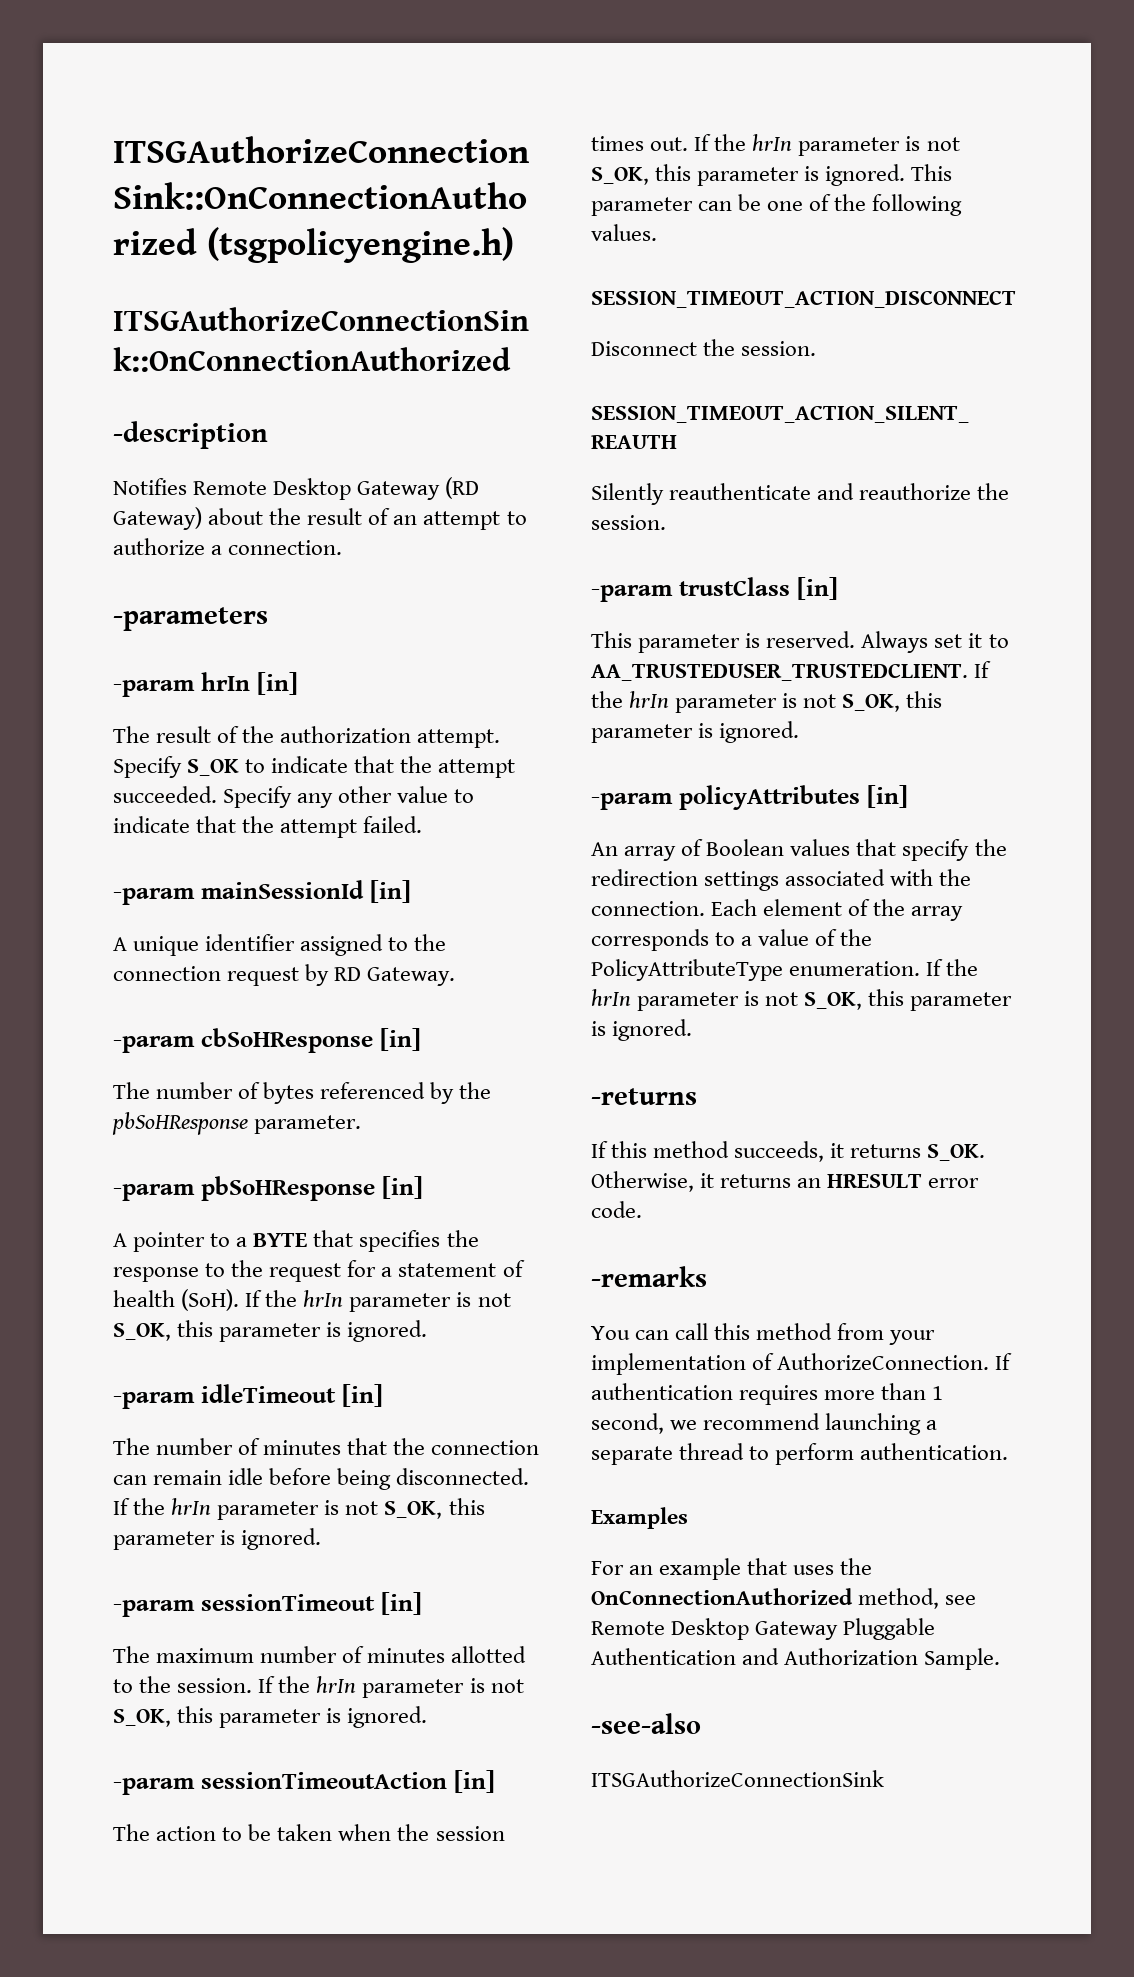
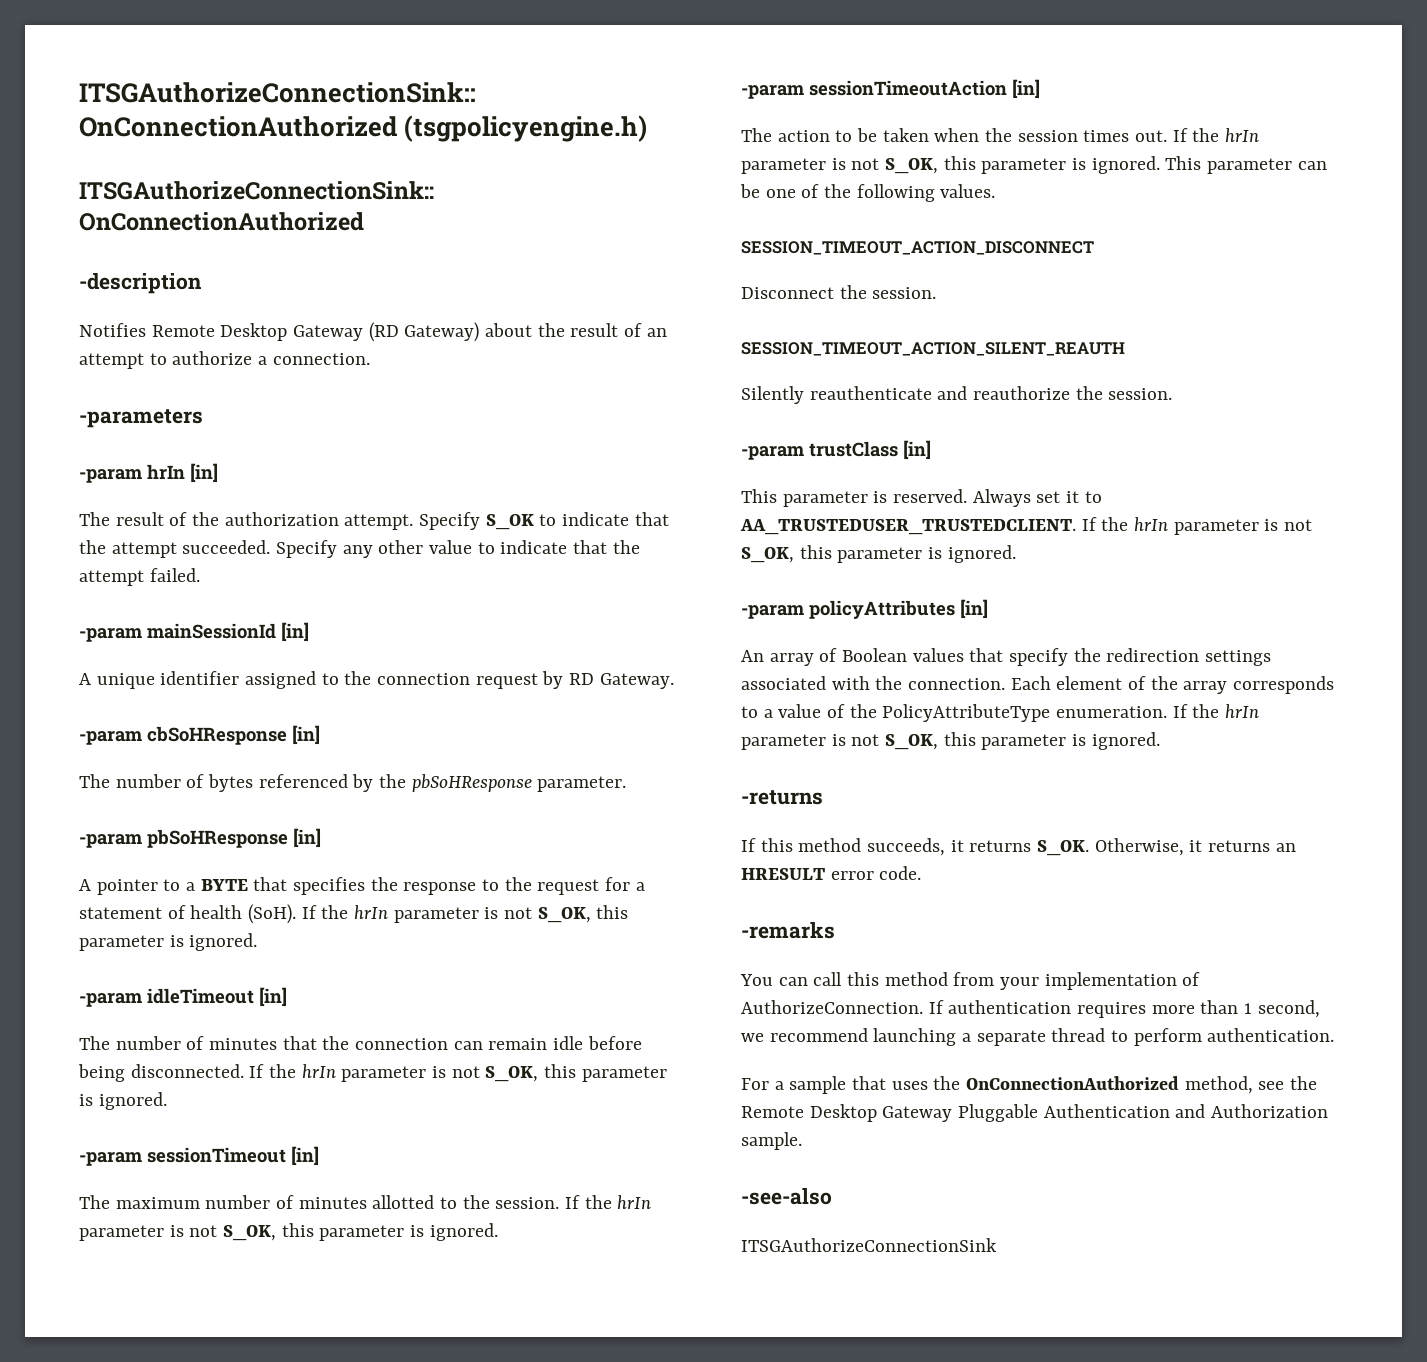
[591,1507,688,1529] // Examples -> (1335, 1035) none
[629,1558,742,1580] an example -> [774,1076,847,1094] a sample
(977, 1600) none -> [1290,1076,1318,1090] the
[924,1648,1001,1670] Sample. -> [741,1132,802,1150] sample.

